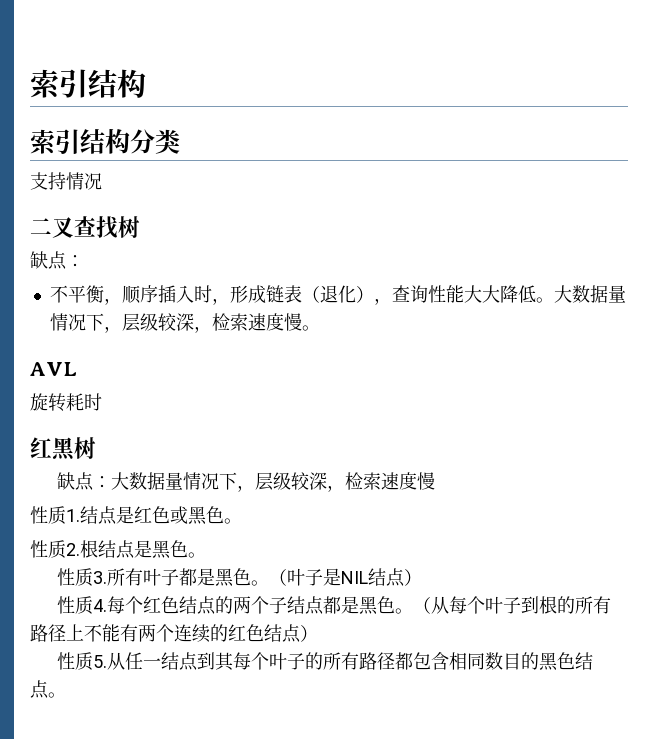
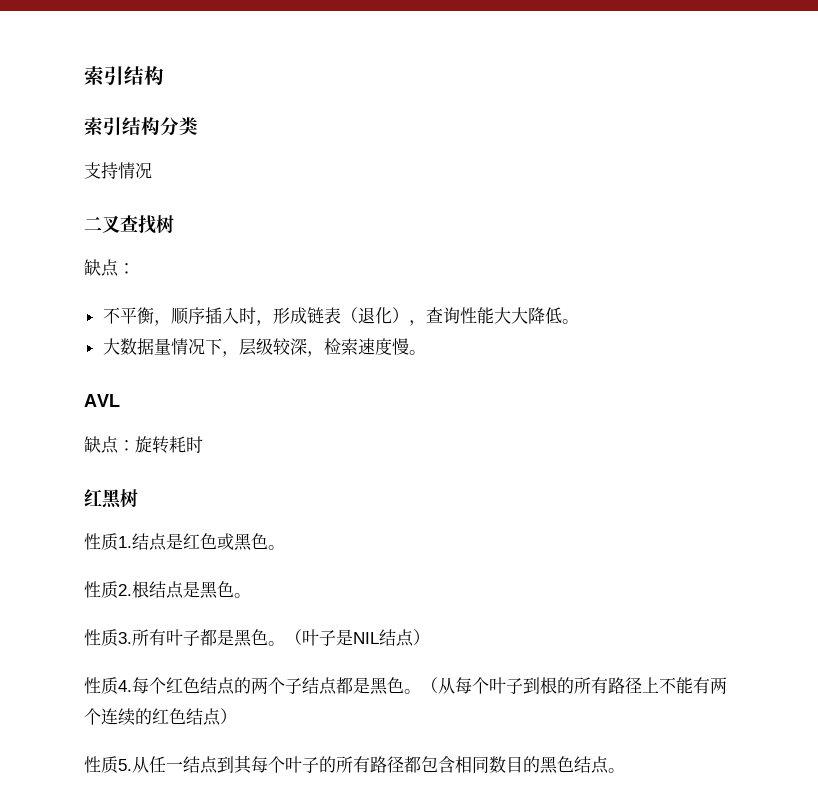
(554, 300) none -> (579, 321) //
(77, 369) none -> [84,436,135,454] 缺点：
[57,472,436,492] // 缺点：大数据量情况下，层级较深，检索速度慢 -> (138, 498) none

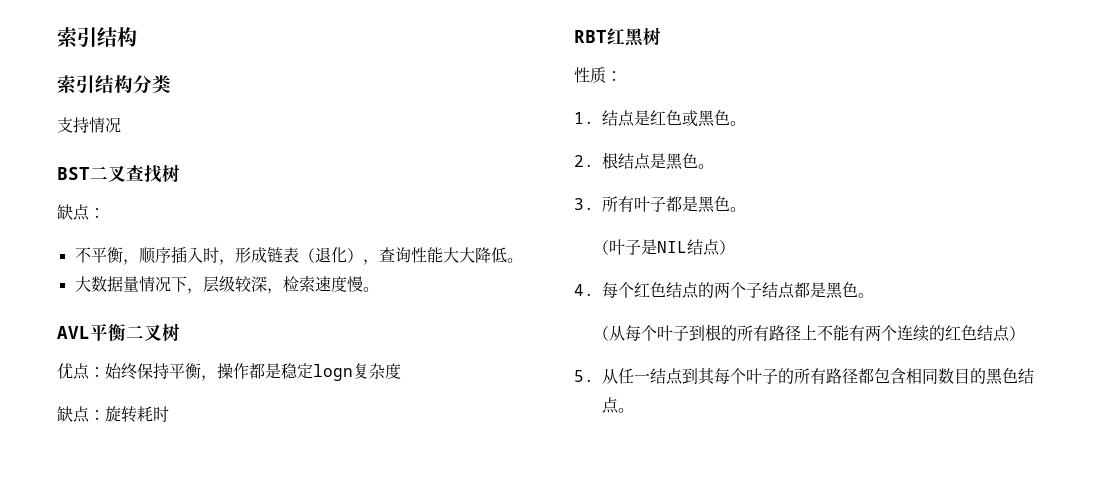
(152, 170) none -> [57,167,90,180] BST
(120, 400) none -> [90,323,180,341] [57,363,401,381] 平衡二叉树 // 优点：始终保持平衡，操作都是稳定logn复杂度
(203, 444) none -> [574,30,607,43] RBT
(118, 542) none -> [606,71,622,81] ： //
[84,581,118,599] 性质 -> (746, 123) none
[84,629,118,647] 性质 -> (714, 166) none
(285, 643) none -> (746, 209) //
[84,677,118,695] 性质 -> (736, 247) none
(421, 691) none -> (874, 295) //
[84,756,118,774] 性质 -> (1026, 333) none

